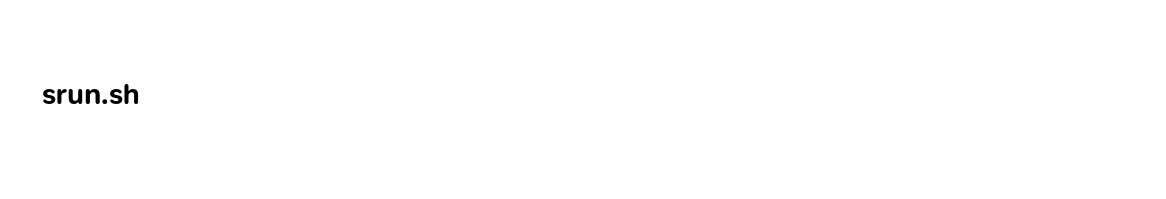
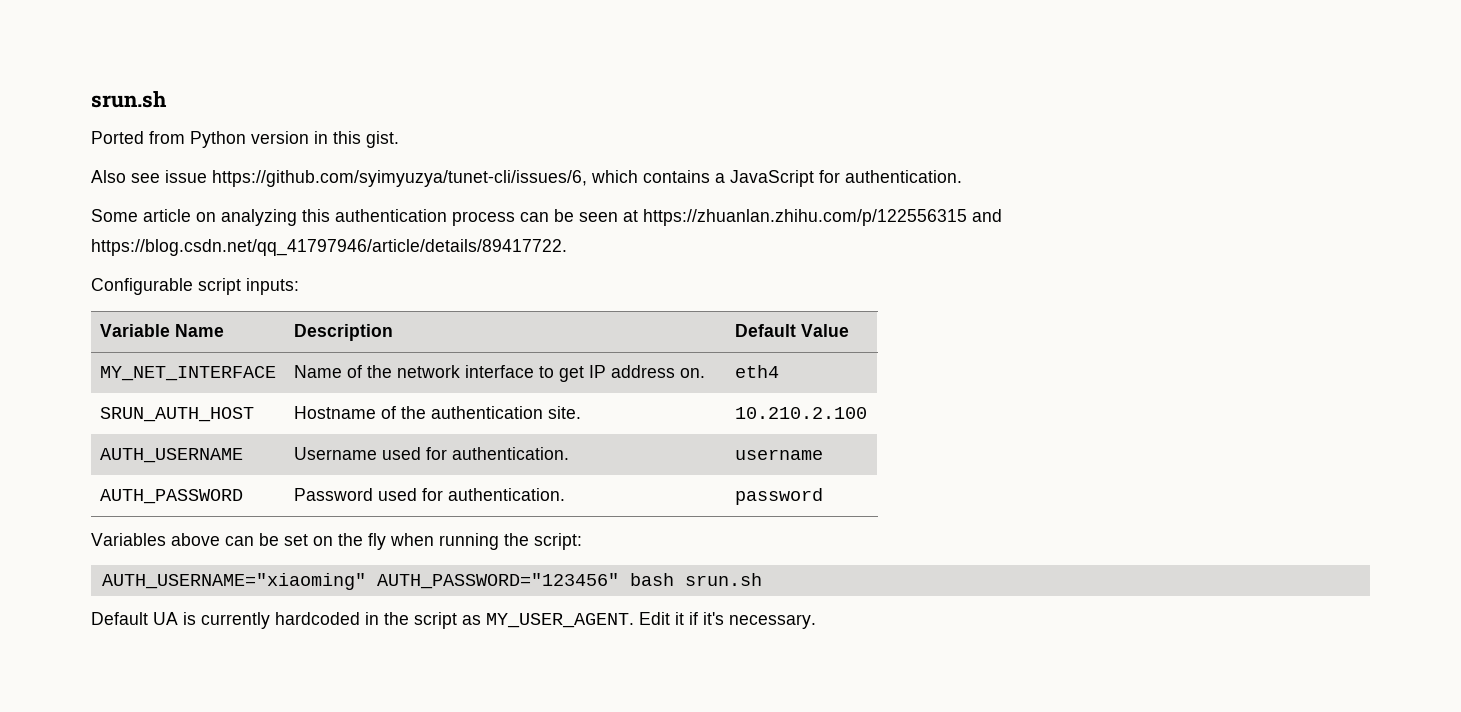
[42,84,140,105] srun.sh -> [91,91,167,108] [91,131,399,148] [91,170,962,187] [91,209,1002,226] [91,239,567,256] [91,278,299,295] [99,324,224,337] [293,324,393,341] [734,324,849,337] [99,366,276,381] [293,365,705,382] [734,365,779,378] [99,407,254,422] [293,406,581,419] [734,407,867,419] [99,448,243,463] [293,447,569,460] [734,449,823,460] [99,489,243,504] [293,488,565,501] [734,488,823,505] [91,533,582,550] [101,573,762,590] [91,612,816,629] srun.sh // Ported from Python version in this gist. // Also see issue https://github.com/syimyuzya/tunet-cli/issues/6, which contains a JavaScript for authentication. // Some article on analyzing this authentication process can be seen at https://zhuanlan.zhihu.com/p/122556315 and https://blog.csdn.net/qq_41797946/article/details/89417722. // Configurable script inputs: // Variable Name | Description | Default Value // MY_NET_INTERFACE | Name of the network interface to get IP address on. | eth4 // SRUN_AUTH_HOST | Hostname of the authentication site. | 10.210.2.100 // AUTH_USERNAME | Username used for authentication. | username // AUTH_PASSWORD | Password used for authentication. | password // Variables above can be set on the fly when running the script: // AUTH_USERNAME="xiaoming" AUTH_PASSWORD="123456" bash srun.sh // Default UA is currently hardcoded in the script as MY_USER_AGENT. Edit it if it's necessary.

